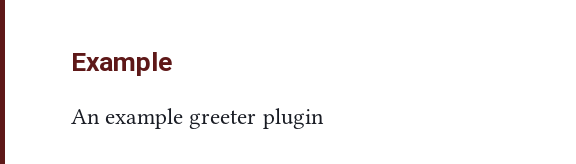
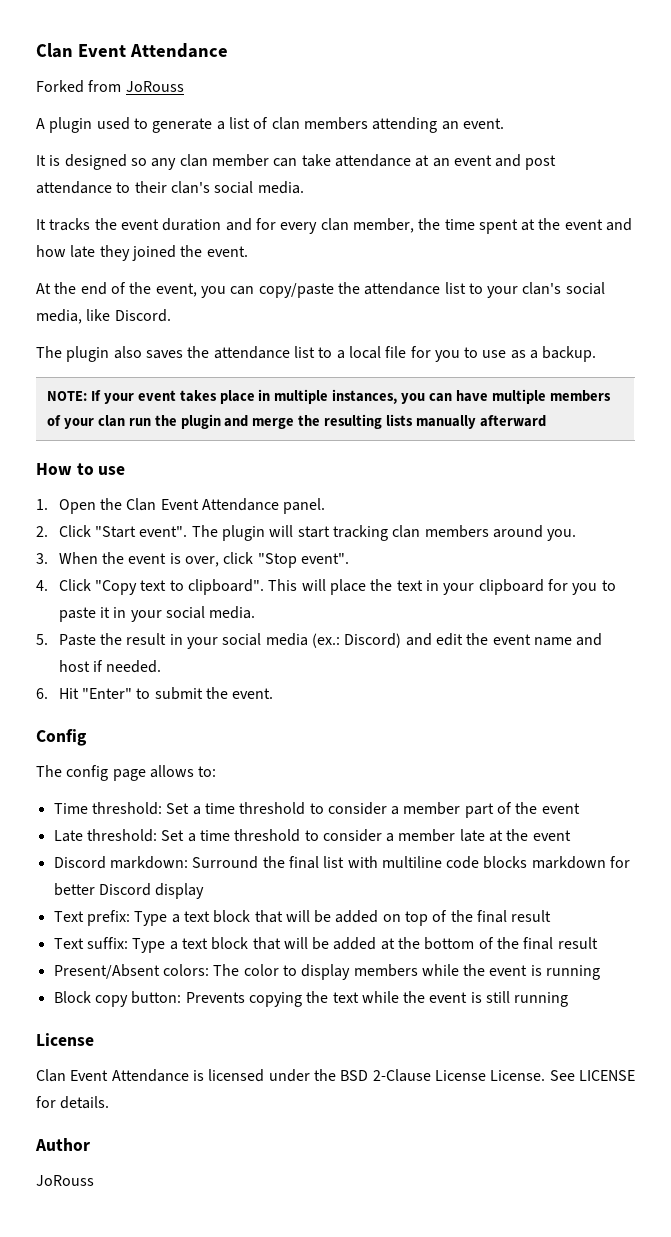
[71,52,172,76] [71,108,324,129] Example // An example greeter plugin -> [36,43,228,58] [36,80,184,93] [36,117,504,133] [36,154,557,170] [36,181,304,194] [36,218,633,234] [36,245,248,261] [36,282,605,298] [36,309,171,324] [36,346,597,362] [46,389,611,404] [46,414,546,429] [36,463,126,475] [36,498,326,514] [36,525,577,541] [36,552,349,568] [36,579,616,595] [58,606,256,622] [36,633,603,649] [58,660,162,673] [36,687,274,700] [36,729,87,746] [36,765,217,781] [53,802,580,818] [53,829,571,842] [53,856,631,869] [53,883,205,899] [53,910,552,926] [53,937,598,953] [53,964,601,980] [53,991,569,1007] [36,1033,94,1046] [36,1069,635,1082] [36,1096,110,1109] [35,1138,90,1151] [36,1175,94,1186] Clan Event Attendance // Forked from JoRouss // A plugin used to generate a list of clan members attending an event. // It is designed so any clan member can take attendance at an event and post attendance to their clan's social media. // It tracks the event duration and for every clan member, the time spent at the event and how late they joined the event. // At the end of the event, you can copy/paste the attendance list to your clan's social media, like Discord. // The plugin also saves the attendance list to a local file for you to use as a backup. // NOTE: If your event takes place in multiple instances, you can have multiple members of your clan run the plugin and merge the resulting lists manually afterward // How to use // 1. Open the Clan Event Attendance panel. // 2. Click "Start event". The plugin will start tracking clan members around you. // 3. When the event is over, click "Stop event". // 4. Click "Copy text to clipboard". This will place the text in your clipboard for you to paste it in your social media. // 5. Paste the result in your social media (ex.: Discord) and edit the event name and host if needed. // 6. Hit "Enter" to submit the event. // Config // The config page allows to: // Time threshold: Set a time threshold to consider a member part of the event // Late threshold: Set a time threshold to consider a member late at the event // Discord markdown: Surround the final list with multiline code blocks markdown for better Discord display // Text prefix: Type a text block that will be added on top of the final result // Text suffix: Type a text block that will be added at the bottom of the final result // Present/Absent colors: The color to display members while the event is running // Block copy button: Prevents copying the text while the event is still running // License // Clan Event Attendance is licensed under the BSD 2-Clause License License. See LICENSE for details. // Author // JoRouss

